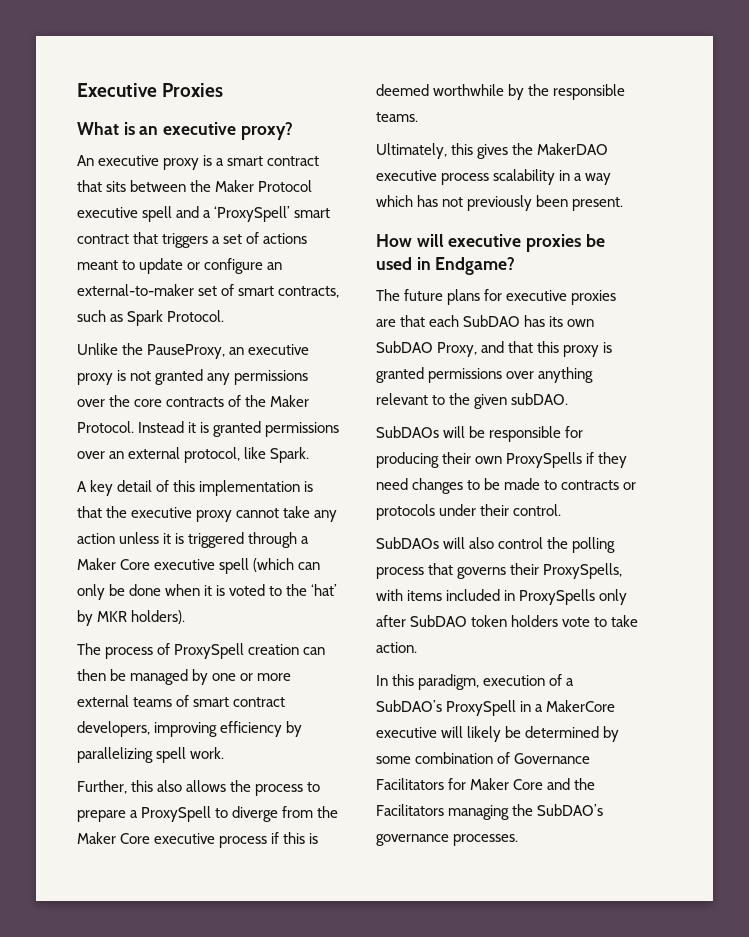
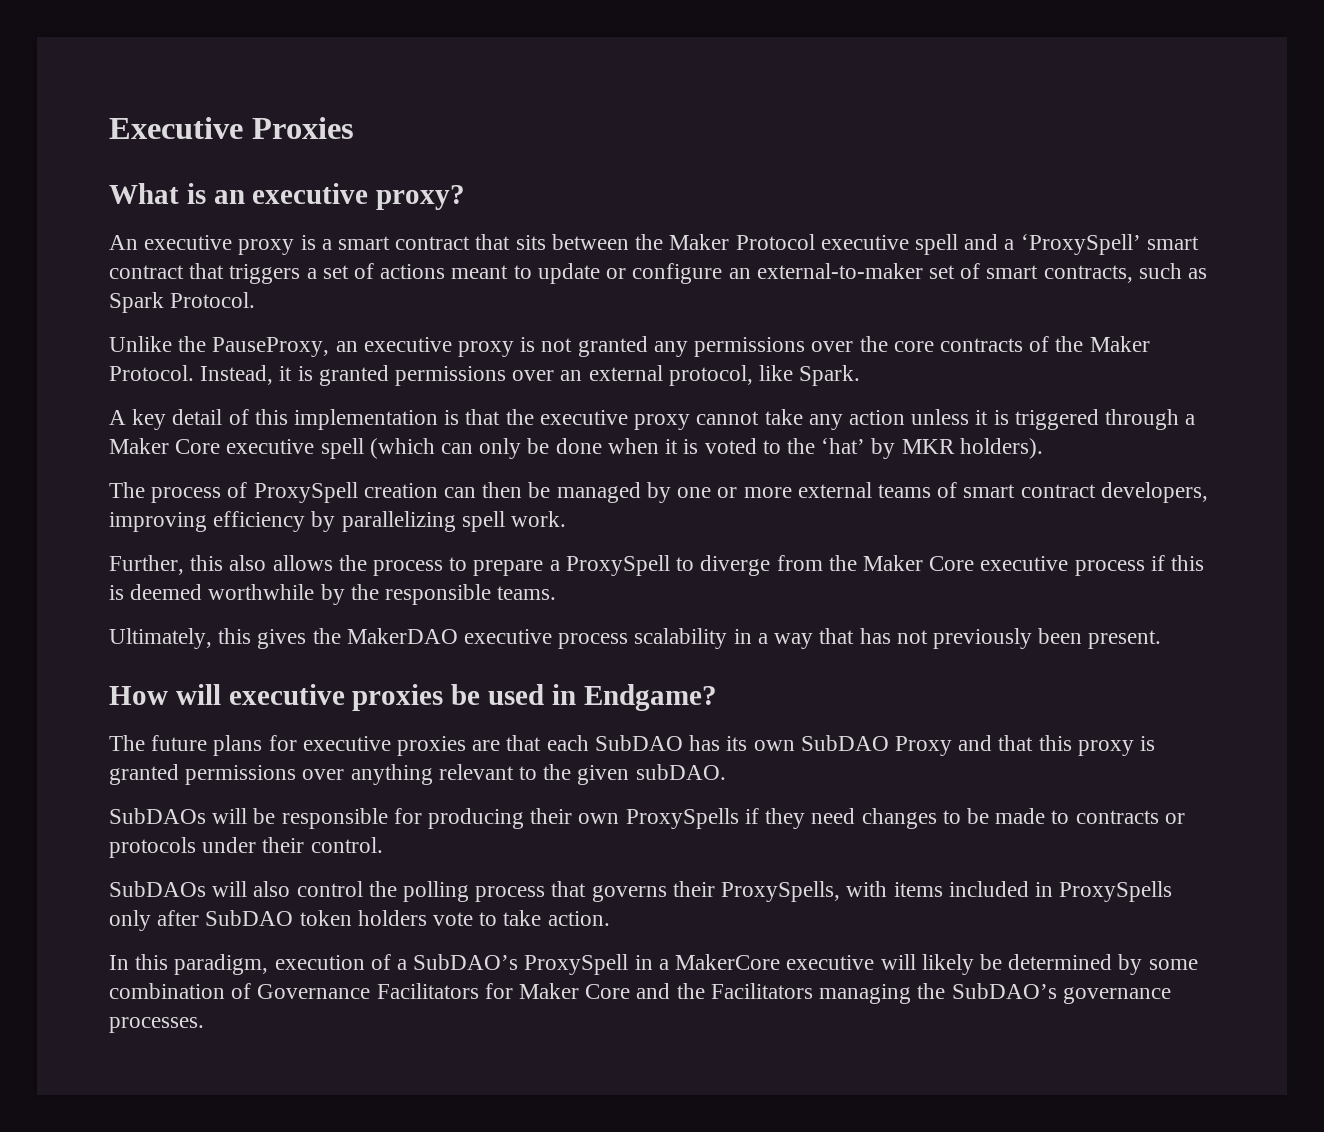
[138,421,185,433] Instead -> [200,365,274,385] Instead,
[376,195,413,207] which -> [819,628,855,644] that
[437,342,478,357] Proxy, -> [894,736,952,756] Proxy

